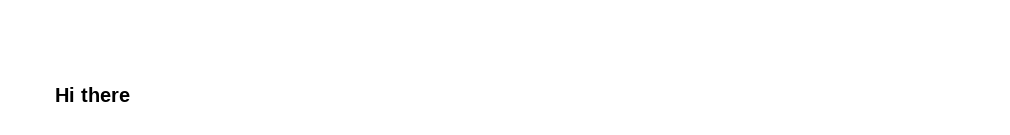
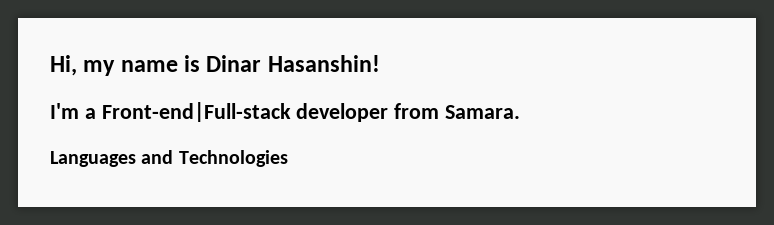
[55,87,130,102] Hi there -> [50,55,380,76] [50,102,521,122] [50,150,288,167] Hi, my name is Dinar Hasanshin! // I'm a Front-end|Full-stack developer from Samara. // Languages and Technologies

